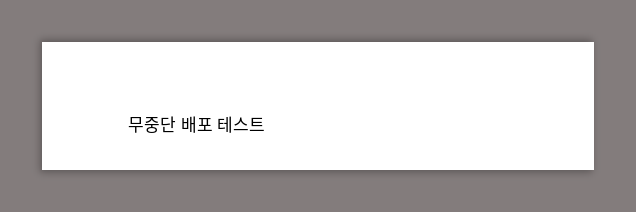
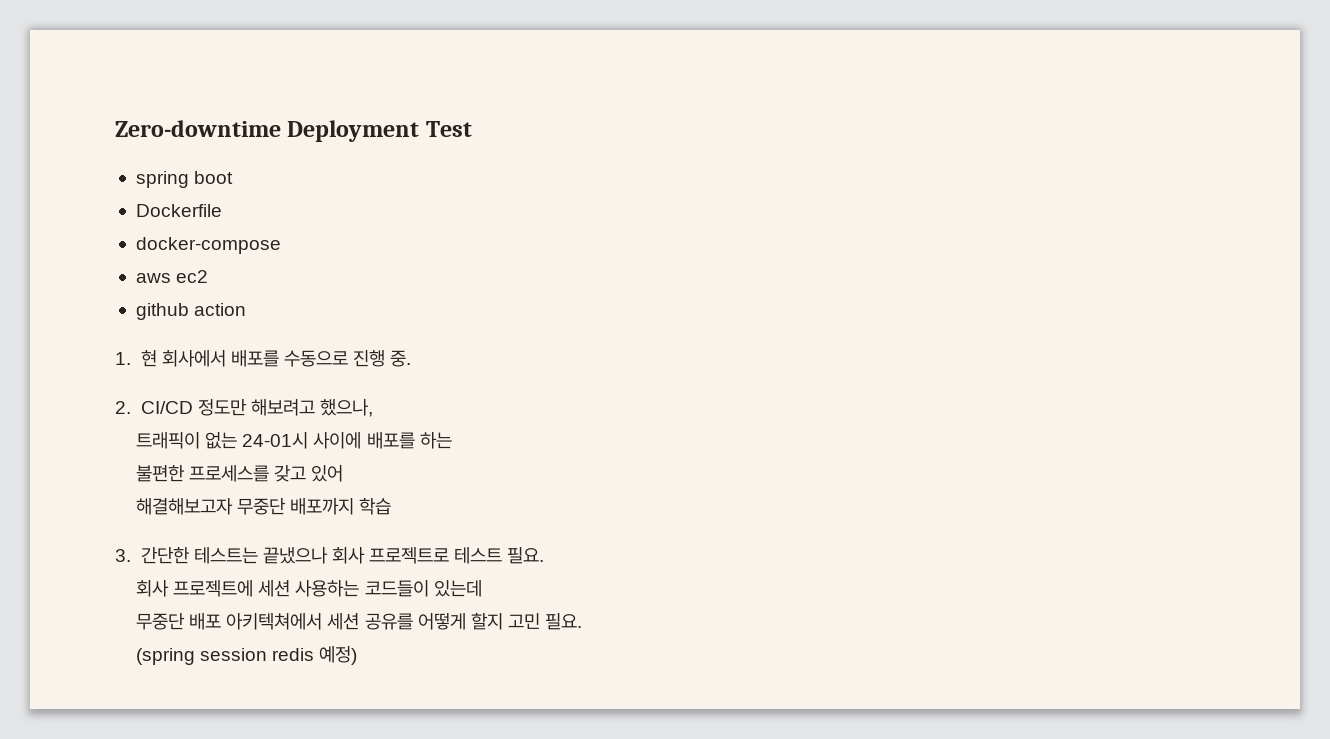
[128,116,266,133] 무중단 배포 테스트 -> [115,120,472,142] [135,171,234,188] [135,204,222,217] [135,237,281,254] [135,270,209,283] [135,303,247,320] [115,350,412,367] [115,399,373,417] [136,432,452,449] [136,465,344,482] [136,497,392,515] [115,547,545,564] [136,580,482,597] [136,612,583,630] [136,646,358,665] Zero-downtime Deployment Test // spring boot // Dockerfile // docker-compose // aws ec2 // github action // 1. 현 회사에서 배포를 수동으로 진행 중. // 2. CI/CD 정도만 해보려고 했으나, // 트래픽이 없는 24-01시 사이에 배포를 하는 // 불편한 프로세스를 갖고 있어 // 해결해보고자 무중단 배포까지 학습 // 3. 간단한 테스트는 끝냈으나 회사 프로젝트로 테스트 필요. // 회사 프로젝트에 세션 사용하는 코드들이 있는데 // 무중단 배포 아키텍쳐에서 세션 공유를 어떻게 할지 고민 필요. // (spring session redis 예정)

